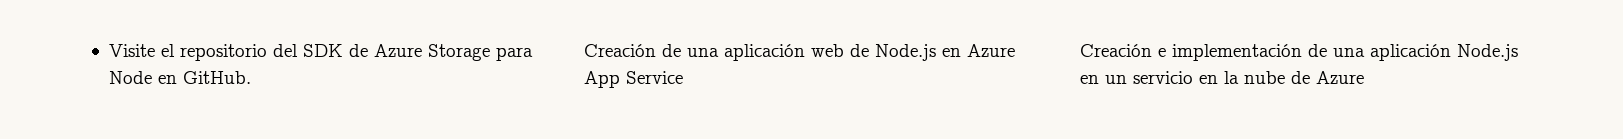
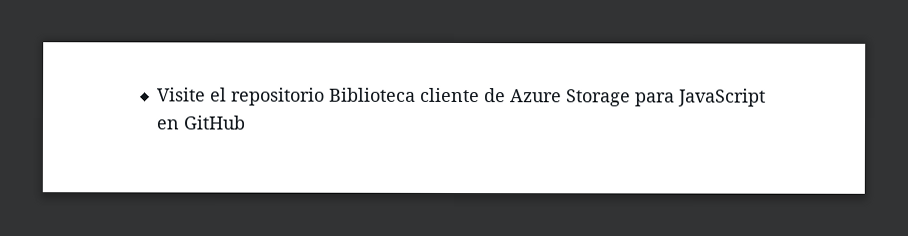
[272,44,343,57] del SDK -> [328,87,480,103] Biblioteca cliente
[108,71,251,84] [584,44,1015,61] [584,71,683,88] [1080,44,1518,61] [1080,71,1364,84] Node en GitHub. // Creación de una aplicación web de Node.js en Azure App Service // Creación e implementación de una aplicación Node.js en un servicio en la nube de Azure -> [677,88,766,107] [155,115,246,130] JavaScript en GitHub

